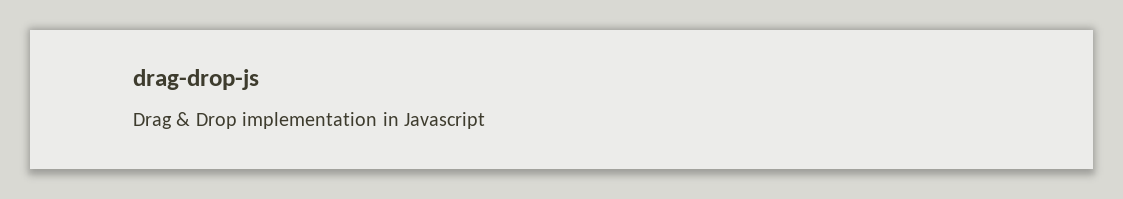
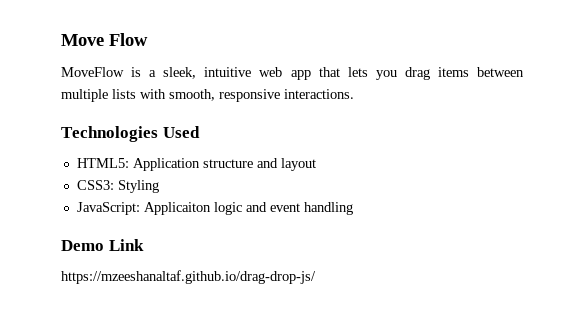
[133,69,259,90] [133,112,485,129] drag-drop-js // Drag & Drop implementation in Javascript -> [61,33,148,46] [61,67,524,80] [61,89,354,102] [61,126,200,142] [76,158,316,171] [76,180,159,193] [76,202,353,215] [61,239,144,251] [61,270,316,284] Move Flow // MoveFlow is a sleek, intuitive web app that lets you drag items between multiple lists with smooth, responsive interactions. // Technologies Used // HTML5: Application structure and layout // CSS3: Styling // JavaScript: Applicaiton logic and event handling // Demo Link // https://mzeeshanaltaf.github.io/drag-drop-js/

